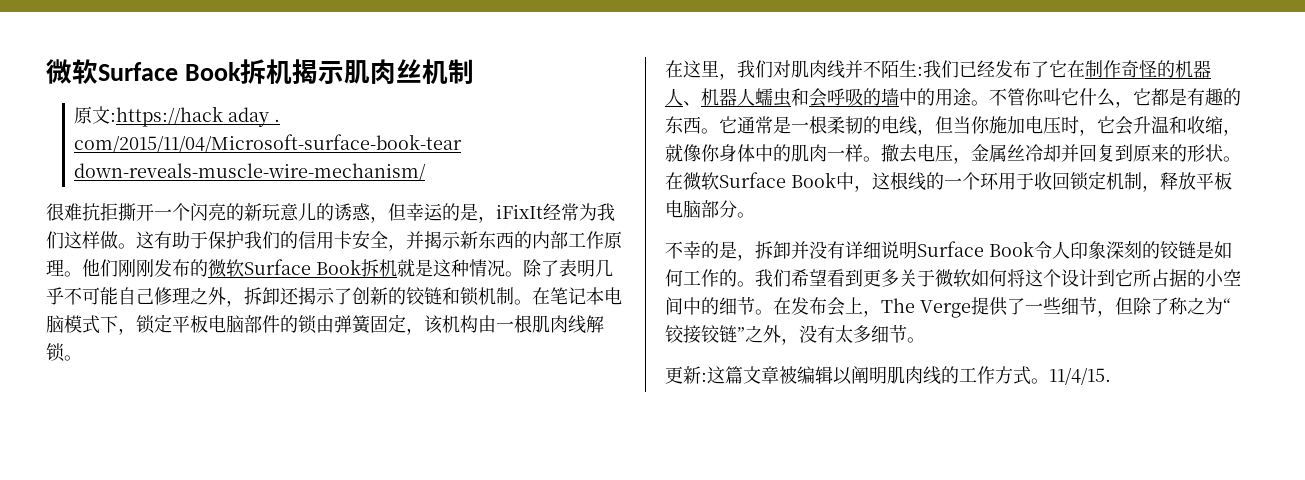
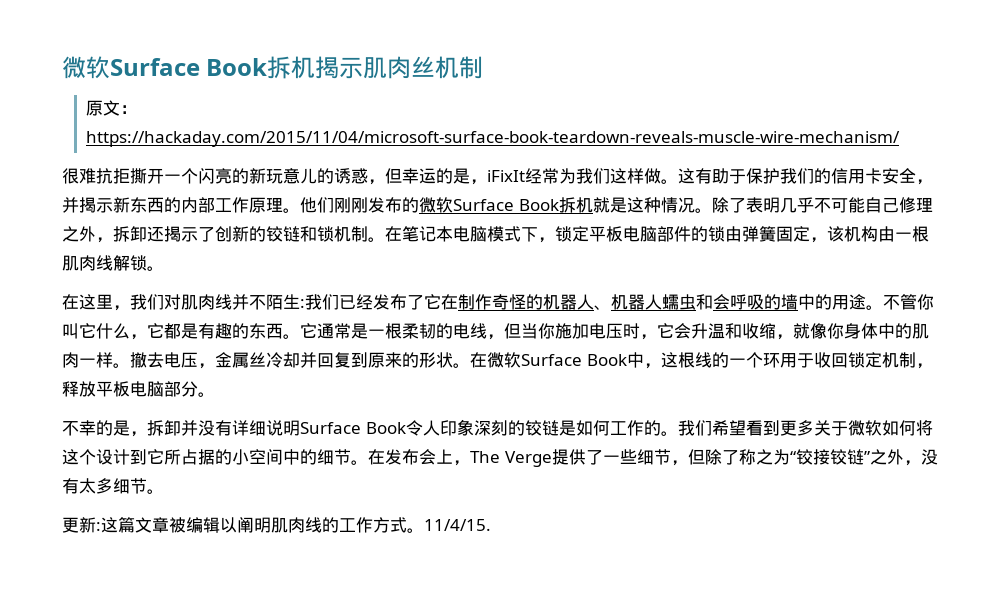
[110,106,281,127] [74,134,463,153] [74,163,427,181] :https://hack aday . com/2015/11/04/Microsoft-surface-book-tear down-reveals-muscle-wire-mechanism/ -> [120,105,138,114] [86,131,901,147] ：https://hackaday.com/2015/11/04/microsoft-surface-book-teardown-reveals-muscle-wire-mechanism/

